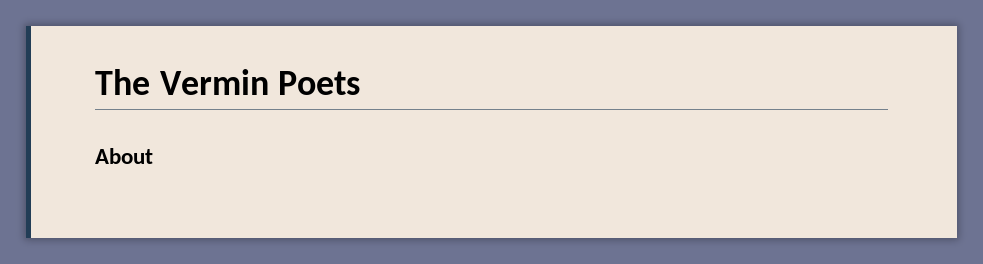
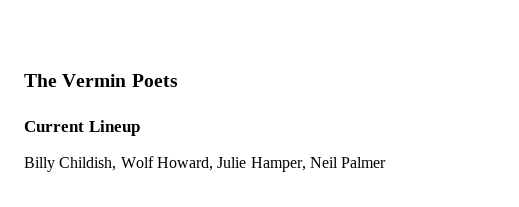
[95,148,153,164] About -> [24,120,140,136] [24,156,387,172] Current Lineup // Billy Childish, Wolf Howard, Julie Hamper, Neil Palmer

